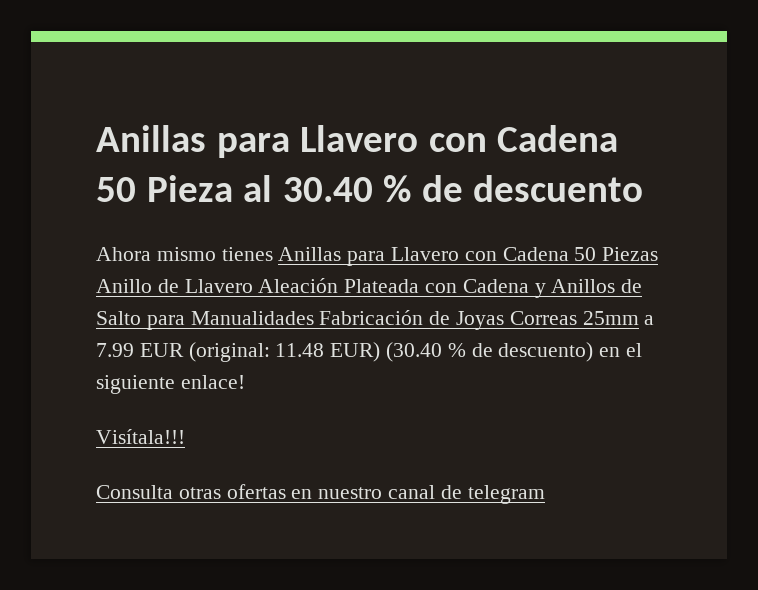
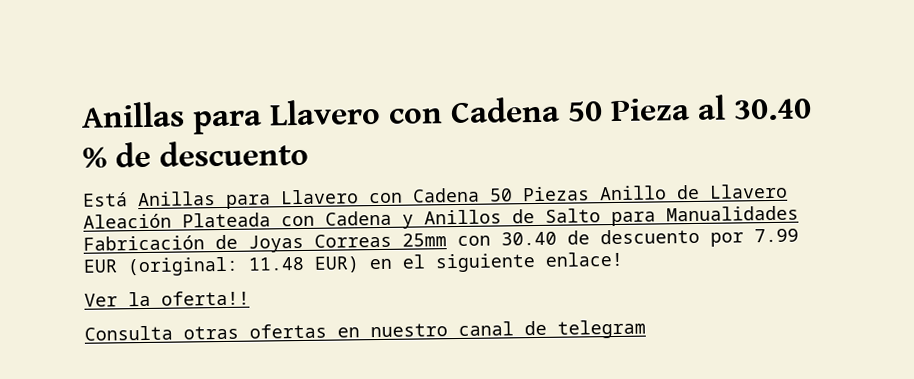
[96,247,273,261] Ahora mismo tienes -> [83,192,128,207] Está
[644,315,655,325] a -> [457,228,744,247] con 30.40 de descuento por
[386,342,594,362] (30.40 % de descuento) -> (360, 264) none
[96,429,185,444] Visítala!!! -> [84,290,250,307] Ver la oferta!!

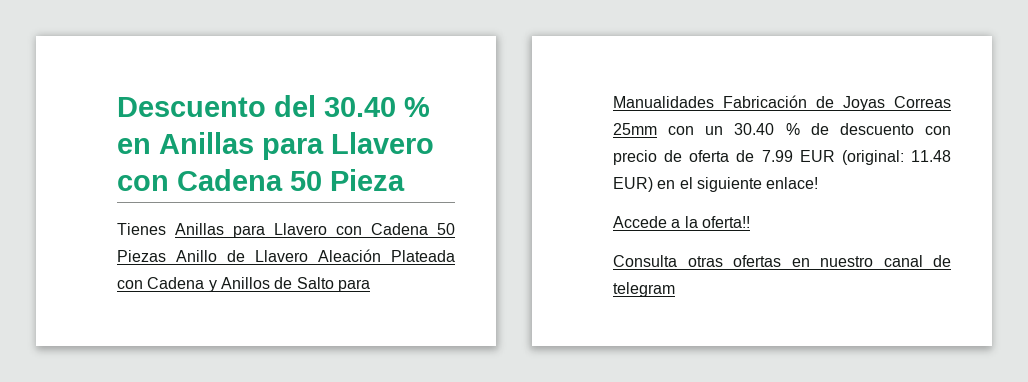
(81, 114) none -> [117,95,430,117] [117,138,151,154] Descuento del 30.40 % en
[697,94,812,121] [82,139,309,168] [83,192,128,207] al 30.40 % de descuento // Está -> [117,223,166,235] // Tienes
[501,228,744,247] 30.40 de descuento por -> [705,123,951,135] [613,150,755,165] un 30.40 % de descuento con precio de oferta de
[84,293,118,307] Ver -> [613,216,681,228] Accede a

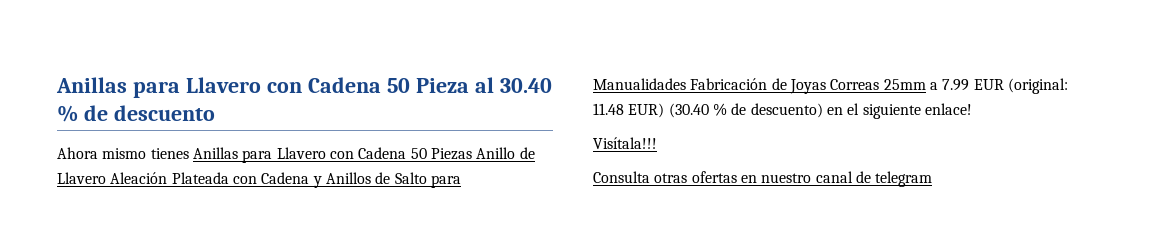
[117,95,430,117] [117,138,151,154] Descuento del 30.40 % en -> (56, 85) none
[117,223,166,235] // Tienes -> [474,77,552,93] [57,105,215,122] [57,147,189,159] al 30.40 % de descuento // Ahora mismo tienes
[668,123,951,135] [613,150,755,165] con un 30.40 % de descuento con precio de oferta de -> [929,82,938,90] a
(653, 184) none -> [668,103,823,118] (30.40 % de descuento)
[613,216,750,228] Accede a la oferta!! -> [593,137,657,149] Visítala!!!

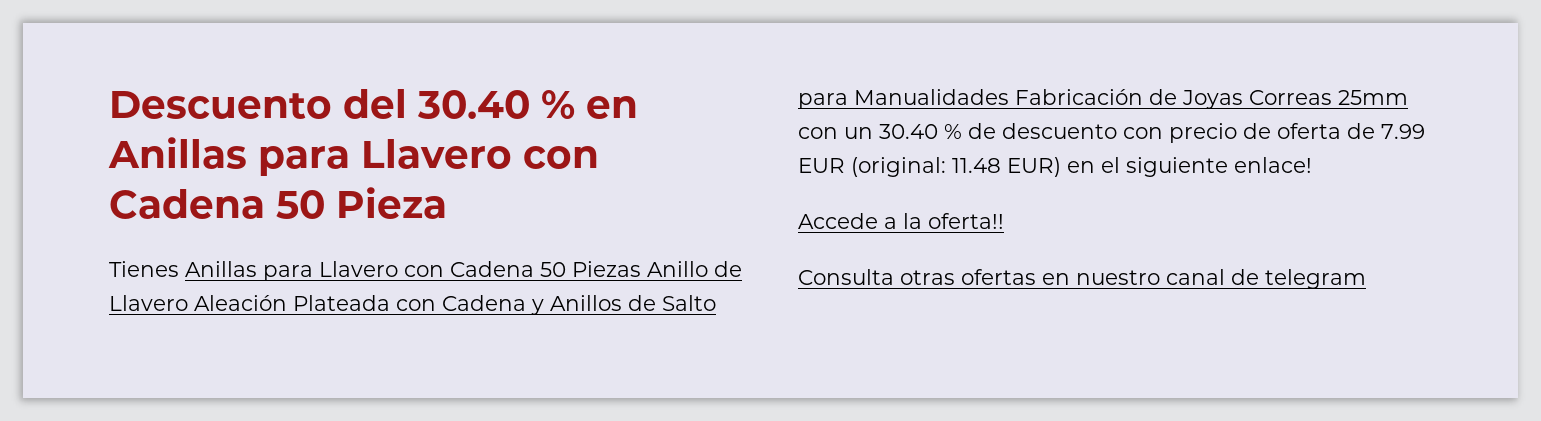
(56, 85) none -> [109,89,638,119] Descuento del 30.40 % en
[474,77,552,93] [57,105,215,122] [57,147,189,159] al 30.40 % de descuento // Ahora mismo tienes -> [109,261,179,277] // Tienes
[929,82,938,90] a -> [798,123,1375,143] con un 30.40 % de descuento con precio de oferta de
[668,103,823,118] (30.40 % de descuento) -> (1061, 167) none
[593,137,657,149] Visítala!!! -> [798,213,1004,229] Accede a la oferta!!

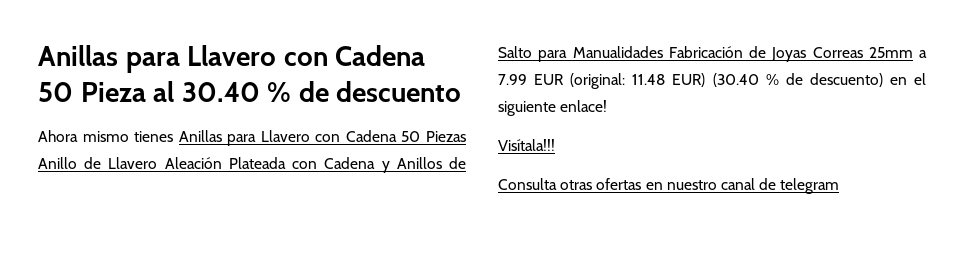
[109,89,638,119] Descuento del 30.40 % en -> (38, 55) none
[109,261,179,277] // Tienes -> [153,81,462,102] [38,130,174,142] al 30.40 % de descuento // Ahora mismo tienes
[798,123,1375,143] con un 30.40 % de descuento con precio de oferta de -> [919,50,927,58] a
(1061, 167) none -> [712,73,883,87] (30.40 % de descuento)
[798,213,1004,229] Accede a la oferta!! -> [498,139,555,151] Visítala!!!

